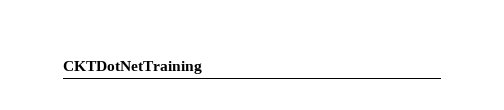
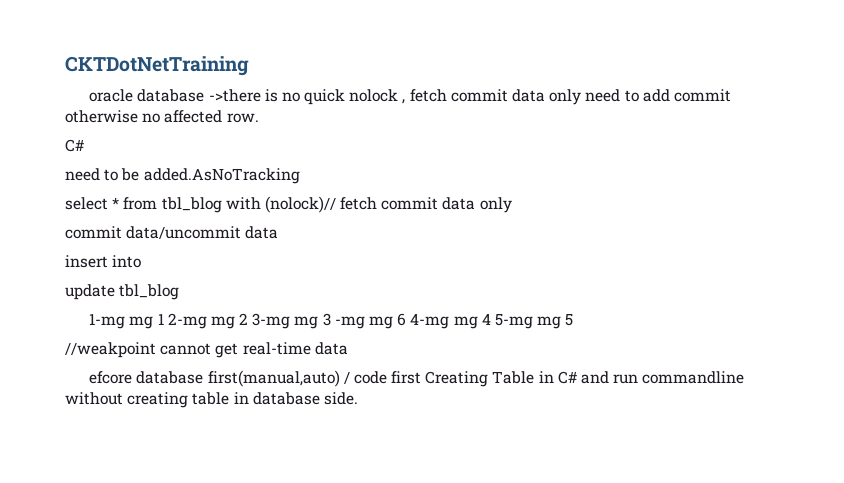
(202, 67) none -> [89,89,731,105] [65,110,259,123] [65,139,84,152] [65,168,300,184] [65,196,512,213] [65,226,279,239] [65,255,142,268] [65,284,180,300] [89,313,574,329] [65,342,348,358] [89,370,745,387] [65,392,358,408] // oracle database ->there is no quick nolock , fetch commit data only need to add commit otherwise no affected row. // C# // need to be added.AsNoTracking // select * from tbl_blog with (nolock)// fetch commit data only // commit data/uncommit data // insert into // update tbl_blog // 1-mg mg 1 2-mg mg 2 3-mg mg 3 -mg mg 6 4-mg mg 4 5-mg mg 5 // //weakpoint cannot get real-time data // efcore database first(manual,auto) / code first Creating Table in C# and run commandline without creating table in database side.

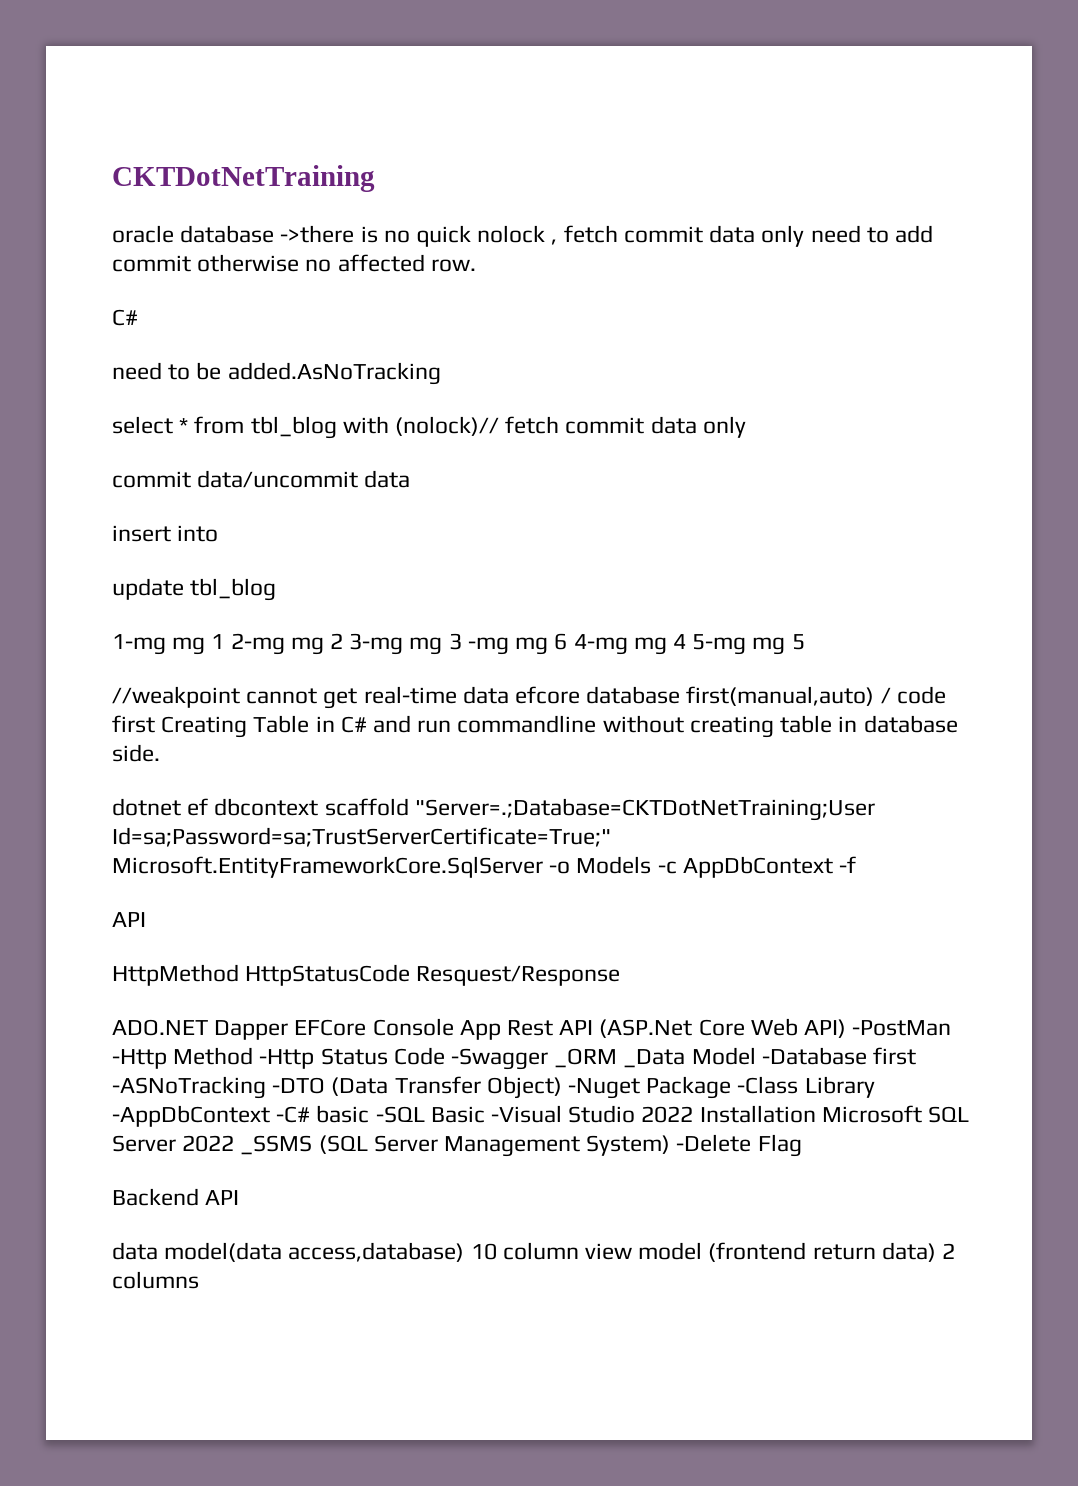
(348, 348) // -> (509, 695) none
(358, 398) none -> [112,798,875,821] [112,827,611,847] [112,856,857,878] [112,912,146,927] [112,964,621,986] [112,1018,952,1040] [112,1047,917,1070] [112,1076,875,1099] [112,1105,970,1127] [112,1134,802,1157] [112,1188,240,1206] [112,1242,956,1262] [112,1271,199,1289] // dotnet ef dbcontext scaffold "Server=.;Database=CKTDotNetTraining;User Id=sa;Password=sa;TrustServerCertificate=True;" Microsoft.EntityFrameworkCore.SqlServer -o Models -c AppDbContext -f // API // HttpMethod HttpStatusCode Resquest/Response // ADO.NET Dapper EFCore Console App Rest API (ASP.Net Core Web API) -PostMan -Http Method -Http Status Code -Swagger _ORM _Data Model -Database first -ASNoTracking -DTO (Data Transfer Object) -Nuget Package -Class Library -AppDbContext -C# basic -SQL Basic -Visual Studio 2022 Installation Microsoft SQL Server 2022 _SSMS (SQL Server Management System) -Delete Flag // Backend API // data model(data access,database) 10 column view model (frontend return data) 2 columns

